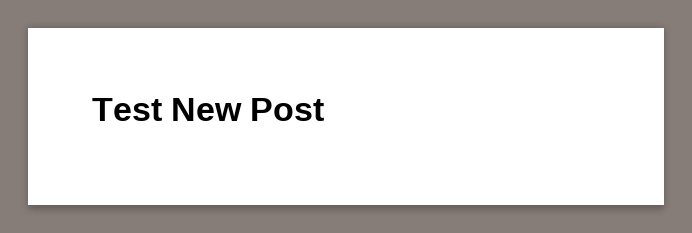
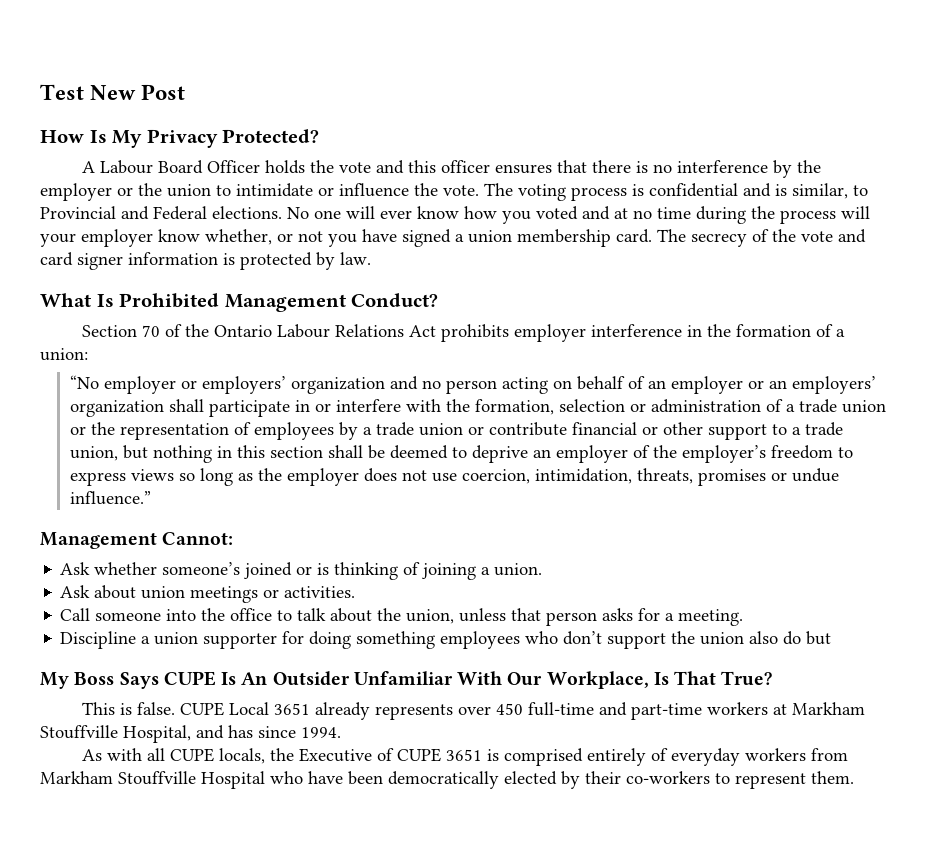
(325, 109) none -> [40,129,320,148] [82,160,822,178] [40,183,868,201] [40,206,870,224] [40,229,866,247] [40,252,371,270] [40,293,439,312] [82,324,846,342] [40,348,88,361] [69,375,876,394] [69,399,886,417] [69,422,843,440] [69,445,853,463] [69,468,839,486] [69,491,151,505] [40,532,234,549] [60,562,543,580] [60,585,356,603] [60,608,744,626] [60,631,832,649] [40,671,773,689] [82,702,866,720] [40,725,341,743] [82,748,849,766] [40,771,854,789] // How Is My Privacy Protected? // A Labour Board Officer holds the vote and this officer ensures that there is no interference by the employer or the union to intimidate or influence the vote. The voting process is confidential and is similar, to Provincial and Federal elections. No one will ever know how you voted and at no time during the process will your employer know whether, or not you have signed a union membership card. The secrecy of the vote and card signer information is protected by law. // What Is Prohibited Management Conduct? // Section 70 of the Ontario Labour Relations Act prohibits employer interference in the formation of a union: // “No employer or employers’ organization and no person acting on behalf of an employer or an employers’ organization shall participate in or interfere with the formation, selection or administration of a trade union or the representation of employees by a trade union or contribute financial or other support to a trade union, but nothing in this section shall be deemed to deprive an employer of the employer’s freedom to express views so long as the employer does not use coercion, intimidation, threats, promises or undue influence.” // Management Cannot: // Ask whether someone’s joined or is thinking of joining a union. // Ask about union meetings or activities. // Call someone into the office to talk about the union, unless that person asks for a meeting. // Discipline a union supporter for doing something employees who don’t support the union also do but // My Boss Says CUPE Is An Outsider Unfamiliar With Our Workplace, Is That True? // This is false. CUPE Local 3651 already represents over 450 full-time and part-time workers at Markham Stouffville Hospital, and has since 1994. // As with all CUPE locals, the Executive of CUPE 3651 is comprised entirely of everyday workers from Markham Stouffville Hospital who have been democratically elected by their co-workers to represent them.

